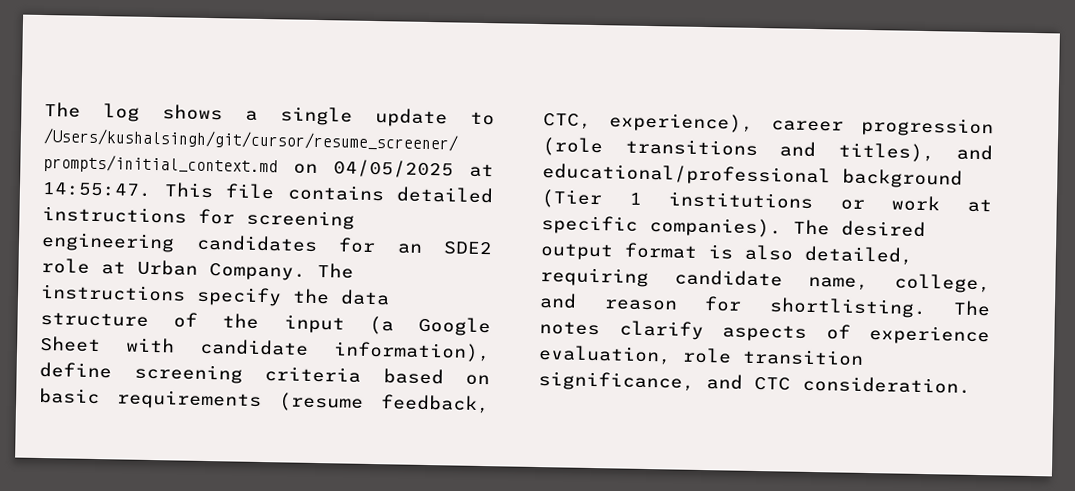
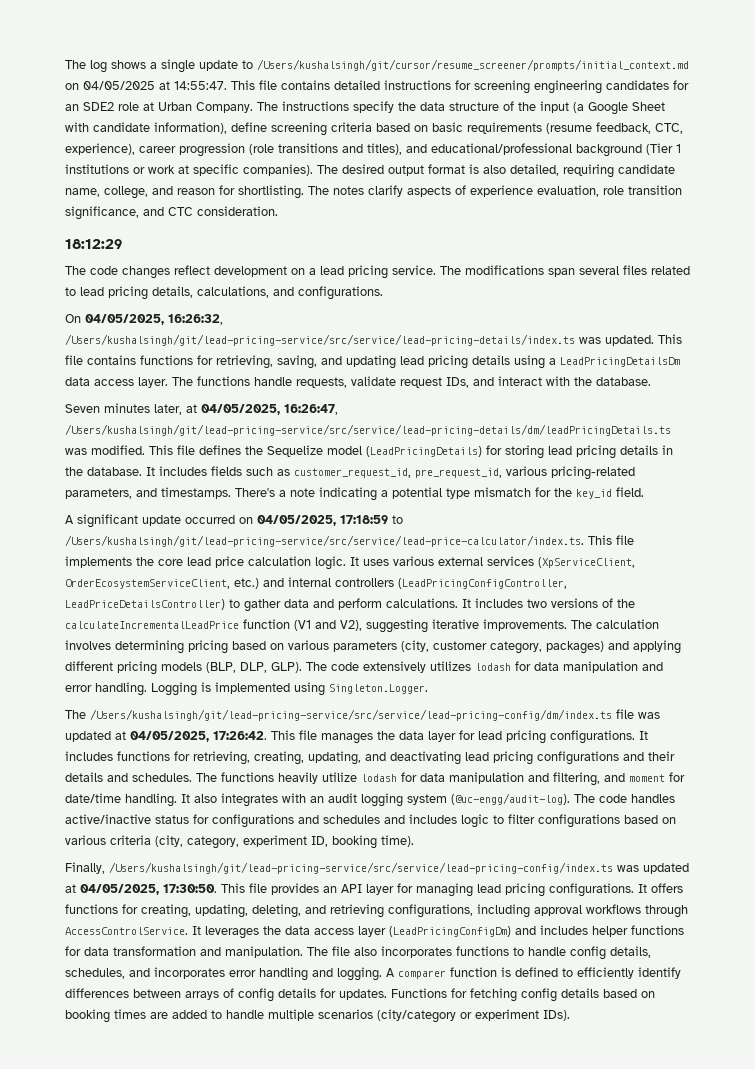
(971, 384) none -> [65,239,122,249] [65,265,690,279] [65,286,383,300] [65,314,223,325] [65,334,682,346] [65,355,680,369] [65,376,651,388] [65,403,338,415] [65,424,671,436] [65,445,673,459] [65,466,635,480] [65,487,644,501] [65,514,403,528] [65,535,634,547] [65,556,635,570] [65,577,567,589] [65,598,635,612] [65,619,659,633] [65,640,681,654] [65,661,663,675] [65,682,428,696] [65,709,660,721] [65,730,648,744] [65,751,675,765] [65,772,685,786] [65,793,675,807] [65,814,676,828] [65,835,414,849] [65,862,689,874] [65,883,683,897] [65,904,688,918] [65,925,684,939] [65,946,651,960] [65,967,681,981] [65,988,655,1002] [65,1009,570,1023] // 18:12:29 // The code changes reflect development on a lead pricing service. The modifications span several files related to lead pricing details, calculations, and configurations. // On 04/05/2025, 16:26:32, /Users/kushalsingh/git/lead-pricing-service/src/service/lead-pricing-details/index.ts was updated. This file contains functions for retrieving, saving, and updating lead pricing details using a LeadPricingDetailsDm data access layer. The functions handle requests, validate request IDs, and interact with the database. // Seven minutes later, at 04/05/2025, 16:26:47, /Users/kushalsingh/git/lead-pricing-service/src/service/lead-pricing-details/dm/leadPricingDetails.ts was modified. This file defines the Sequelize model (LeadPricingDetails) for storing lead pricing details in the database. It includes fields such as customer_request_id, pre_request_id, various pricing-related parameters, and timestamps. There's a note indicating a potential type mismatch for the key_id field. // A significant update occurred on 04/05/2025, 17:18:59 to /Users/kushalsingh/git/lead-pricing-service/src/service/lead-price-calculator/index.ts. This file implements the core lead price calculation logic. It uses various external services (XpServiceClient, OrderEcosystemServiceClient, etc.) and internal controllers (LeadPricingConfigController, LeadPriceDetailsController) to gather data and perform calculations. It includes two versions of the calculateIncrementalLeadPrice function (V1 and V2), suggesting iterative improvements. The calculation involves determining pricing based on various parameters (city, customer category, packages) and applying different pricing models (BLP, DLP, GLP). The code extensively utilizes lodash for data manipulation and error handling. Logging is implemented using Singleton.Logger. // The /Users/kushalsingh/git/lead-pricing-service/src/service/lead-pricing-config/dm/index.ts file was updated at 04/05/2025, 17:26:42. This file manages the data layer for lead pricing configurations. It includes functions for retrieving, creating, updating, and deactivating lead pricing configurations and their details and schedules. The functions heavily utilize lodash for data manipulation and filtering, and moment for date/time handling. It also integrates with an audit logging system (@uc-engg/audit-log). The code handles active/inactive status for configurations and schedules and includes logic to filter configurations based on various criteria (city, category, experiment ID, booking time). // Finally, /Users/kushalsingh/git/lead-pricing-service/src/service/lead-pricing-config/index.ts was updated at 04/05/2025, 17:30:50. This file provides an API layer for managing lead pricing configurations. It offers functions for creating, updating, deleting, and retrieving configurations, including approval workflows through AccessControlService. It leverages the data access layer (LeadPricingConfigDm) and includes helper functions for data transformation and manipulation. The file also incorporates functions to handle config details, schedules, and incorporates error handling and logging. A comparer function is defined to efficiently identify differences between arrays of config details for updates. Functions for fetching config details based on booking times are added to handle multiple scenarios (city/category or experiment IDs).

